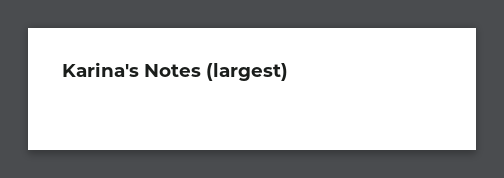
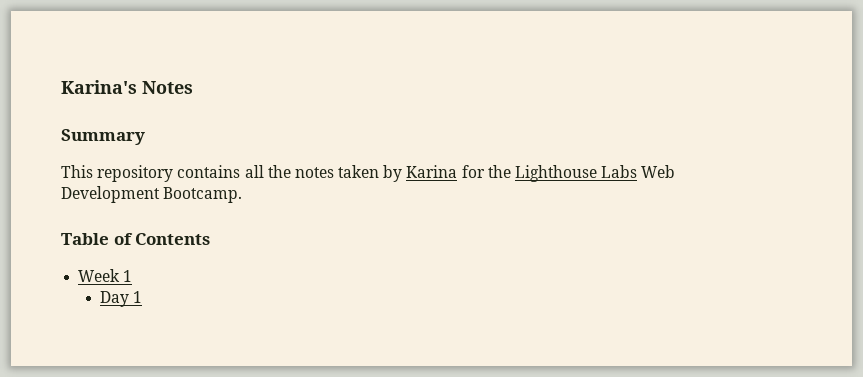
[206,63,288,81] (largest) -> [61,129,145,145] [61,165,676,182] [61,186,243,203] [61,233,211,245] [78,269,133,282] [100,291,143,307] // Summary // This repository contains all the notes taken by Karina for the Lighthouse Labs Web Development Bootcamp. // Table of Contents // Week 1 // Day 1

